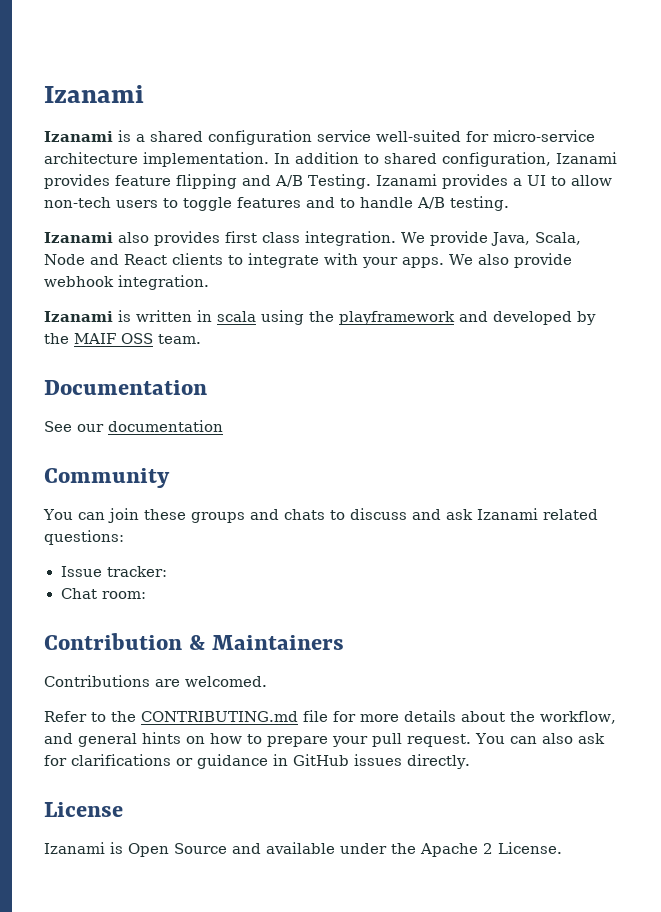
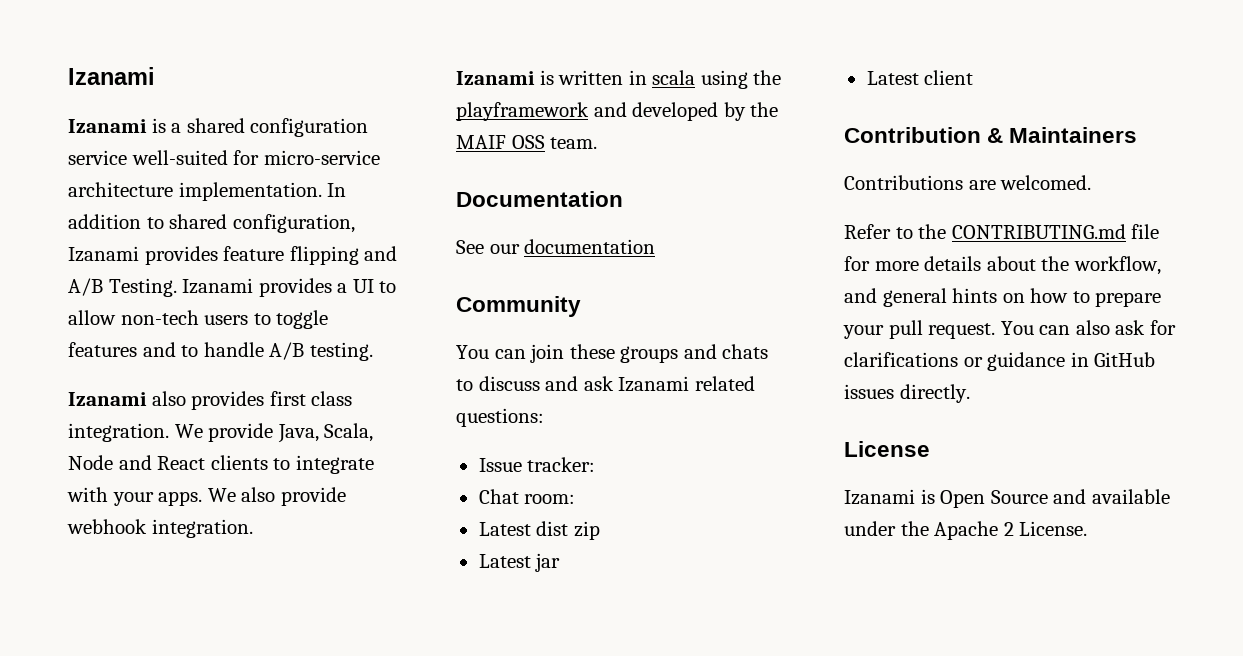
(146, 595) none -> [478,521,600,540] [478,553,561,572] [866,70,974,85] // Latest dist zip // Latest jar // Latest client

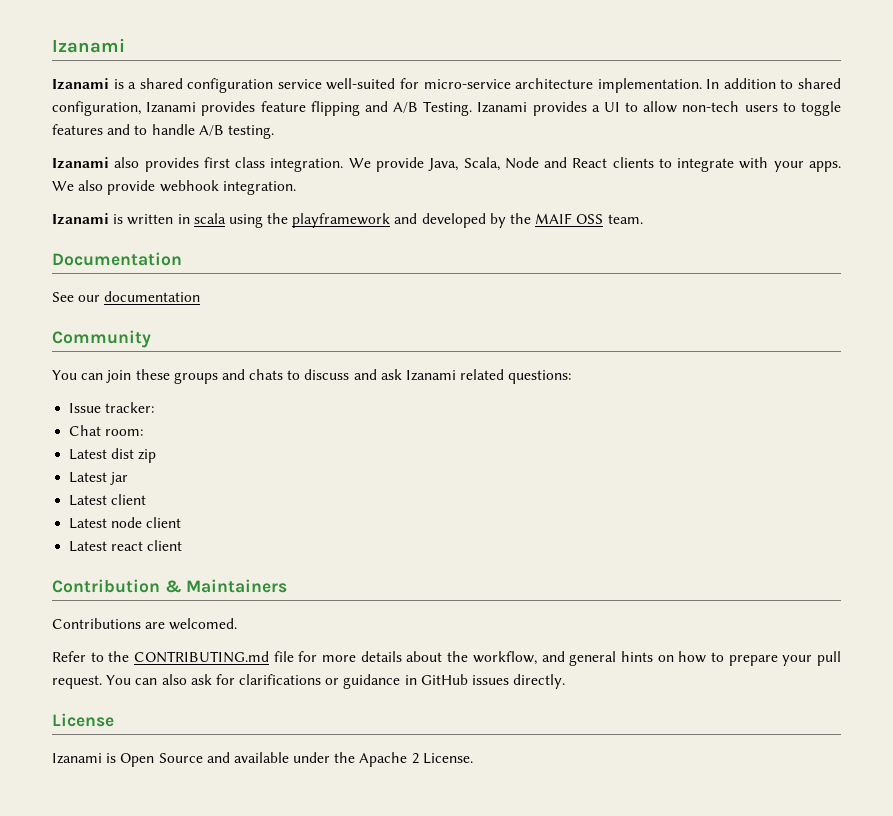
(974, 77) none -> [69,517,182,529] [69,540,183,552] // Latest node client // Latest react client

